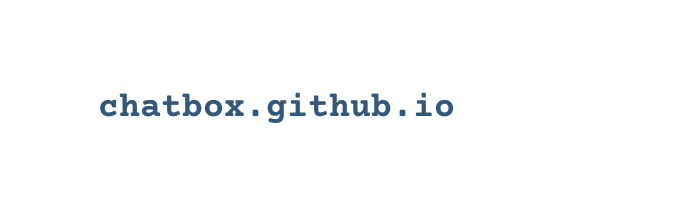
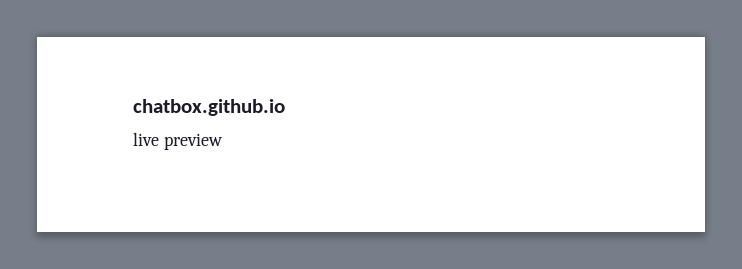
(455, 108) none -> [133,132,223,150] // live preview

